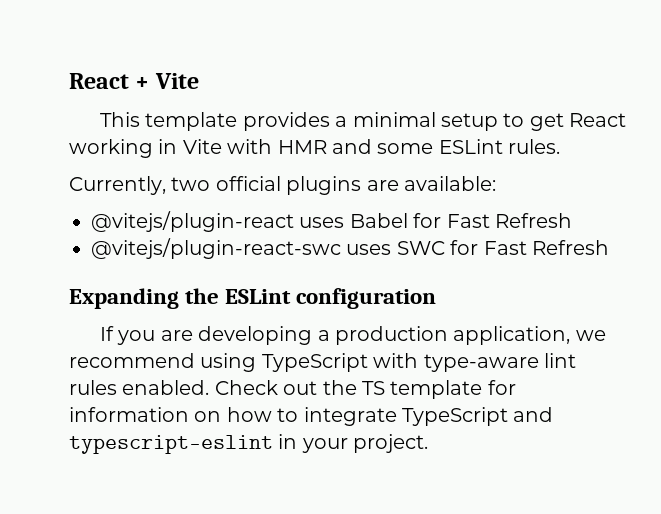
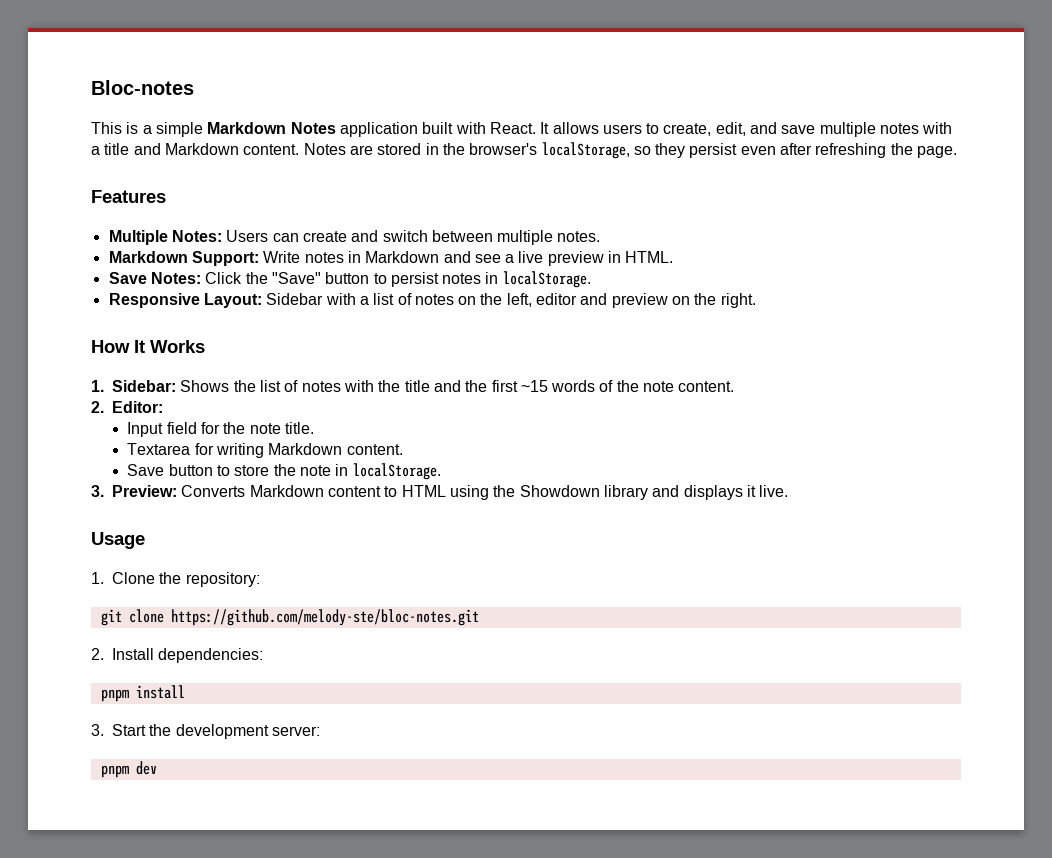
[69,73,199,89] [100,112,627,131] [69,139,561,158] [69,176,496,195] [91,211,572,232] [91,238,609,259] [69,288,437,309] [100,326,606,345] [69,353,576,372] [69,380,516,399] [69,407,554,426] [69,434,429,454] React + Vite // This template provides a minimal setup to get React working in Vite with HMR and some ESLint rules. // Currently, two official plugins are available: // @vitejs/plugin-react uses Babel for Fast Refresh // @vitejs/plugin-react-swc uses SWC for Fast Refresh // Expanding the ESLint configuration // If you are developing a production application, we recommend using TypeScript with type-aware lint rules enabled. Check out the TS template for information on how to integrate TypeScript and typescript-eslint in your project. -> [91,80,194,95] [91,122,953,137] [91,142,958,159] [91,190,166,203] [108,230,601,245] [108,251,674,266] [108,271,591,288] [108,293,756,308] [91,340,205,353] [91,380,735,392] [91,401,163,413] [127,422,315,437] [127,443,403,458] [127,463,441,480] [91,485,789,500] [91,532,145,549] [91,572,260,587] [100,609,479,626] [91,648,264,663] [100,685,185,702] [91,724,320,739] [100,761,157,778] Bloc-notes // This is a simple Markdown Notes application built with React. It allows users to create, edit, and save multiple notes with a title and Markdown content. Notes are stored in the browser's localStorage, so they persist even after refreshing the page. // Features // Multiple Notes: Users can create and switch between multiple notes. // Markdown Support: Write notes in Markdown and see a live preview in HTML. // Save Notes: Click the "Save" button to persist notes in localStorage. // Responsive Layout: Sidebar with a list of notes on the left, editor and preview on the right. // How It Works // 1. Sidebar: Shows the list of notes with the title and the first ~15 words of the note content. // 2. Editor: // Input field for the note title. // Textarea for writing Markdown content. // Save button to store the note in localStorage. // 3. Preview: Converts Markdown content to HTML using the Showdown library and displays it live. // Usage // 1. Clone the repository: // git clone https://github.com/melody-ste/bloc-notes.git // 2. Install dependencies: // pnpm install // 3. Start the development server: // pnpm dev

